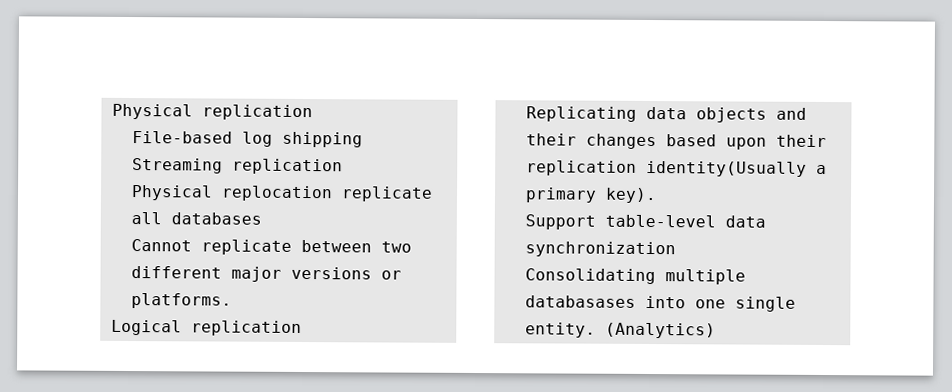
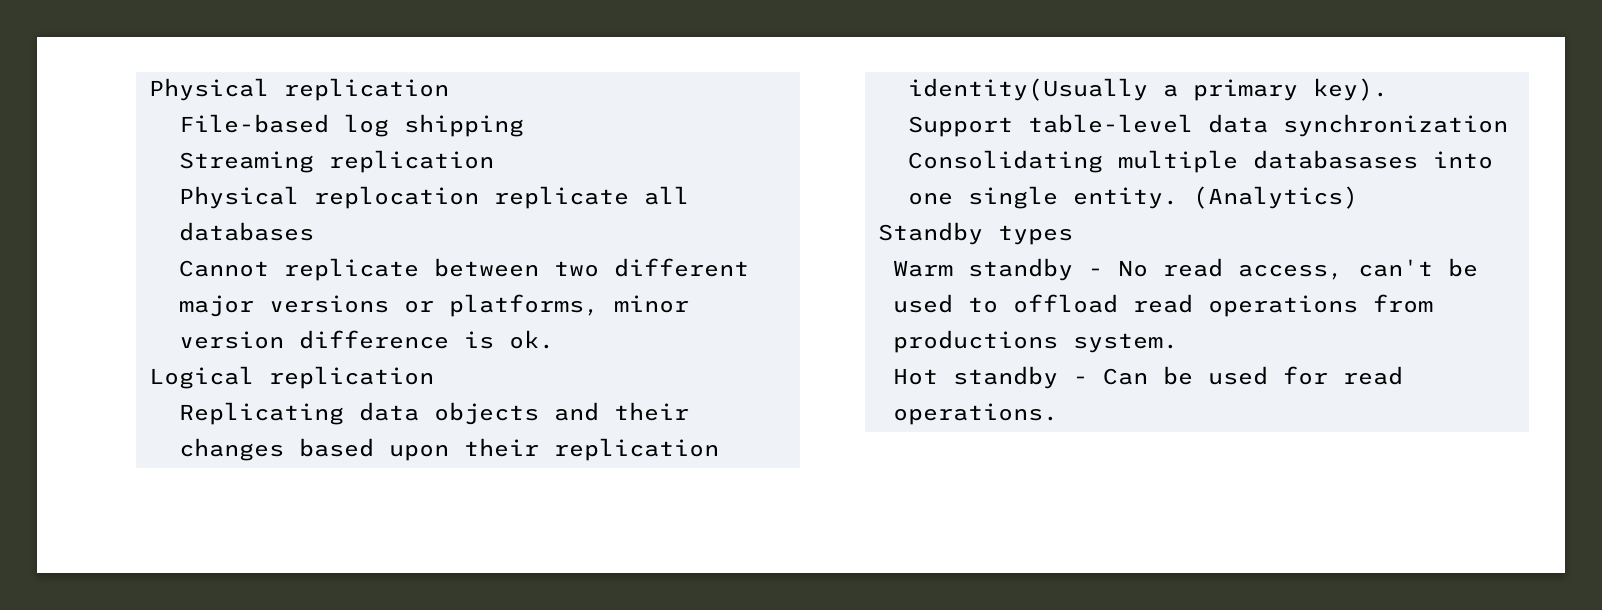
[130,293,232,309] platforms. -> [449,294,690,317] [179,330,555,349] platforms, minor version difference is ok.
(716, 330) none -> [878,222,1074,245] [893,258,1479,281] [893,294,1434,317] [893,330,1179,353] [893,366,1404,389] [893,403,1059,425] // Standby types // Warm standby - No read access, can't be used to offload read operations from productions system. // Hot standby - Can be used for read operations.

